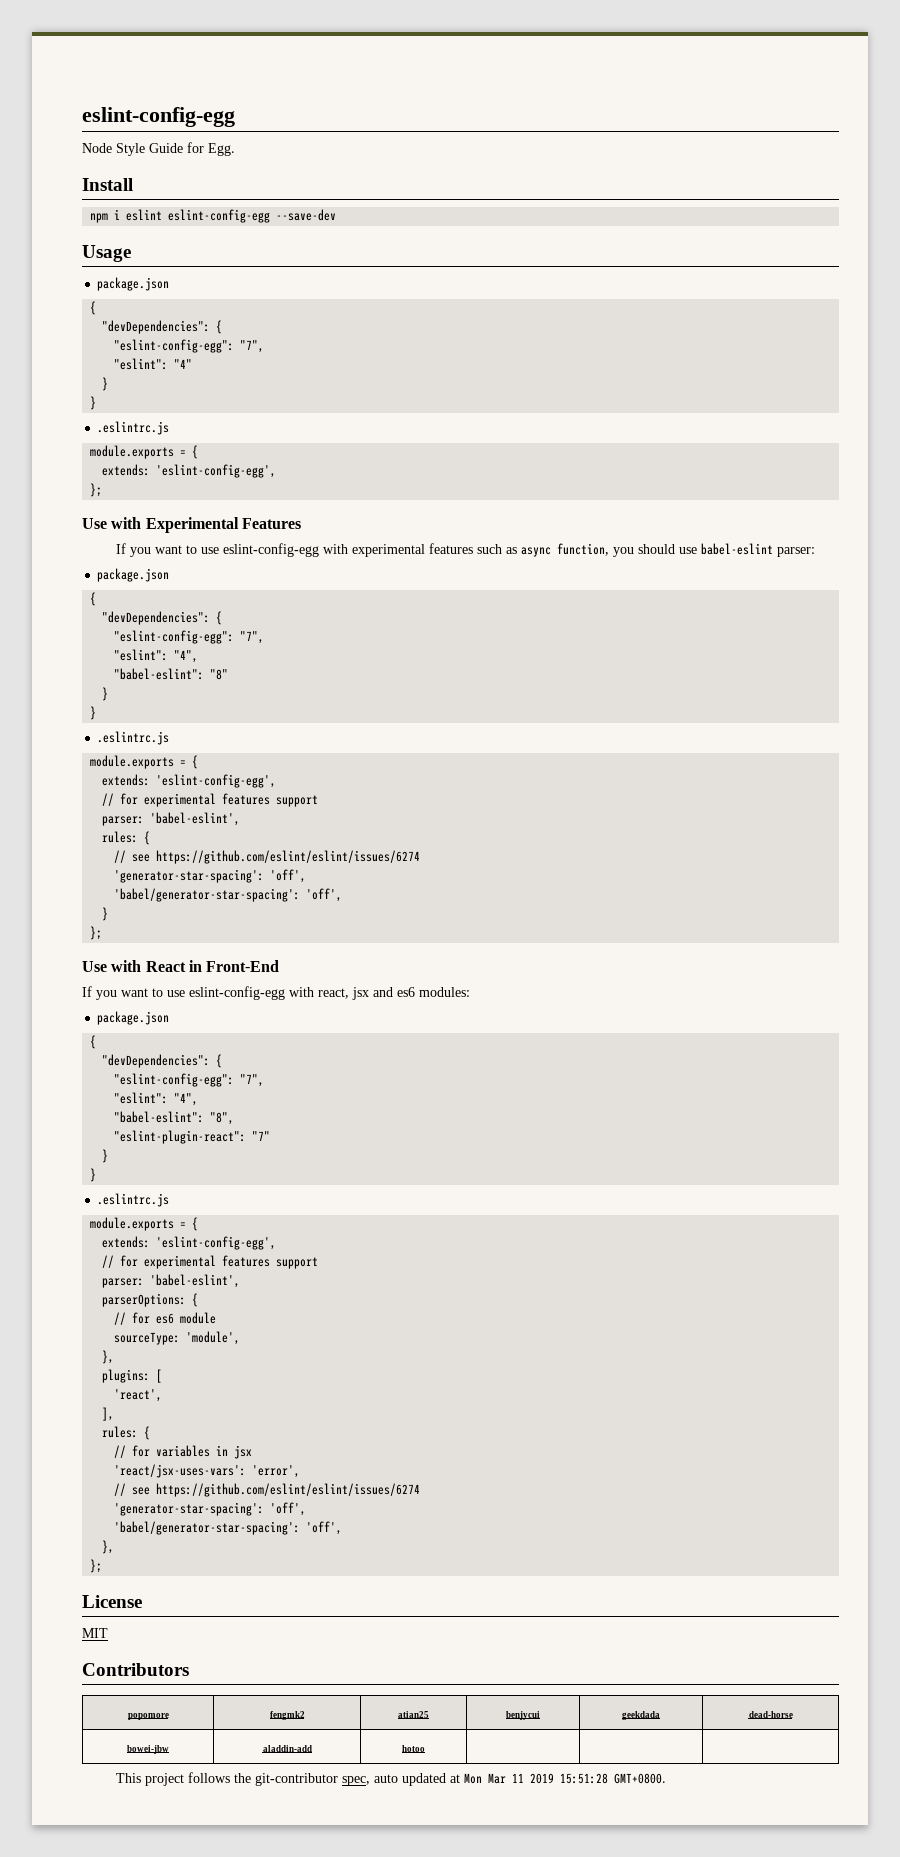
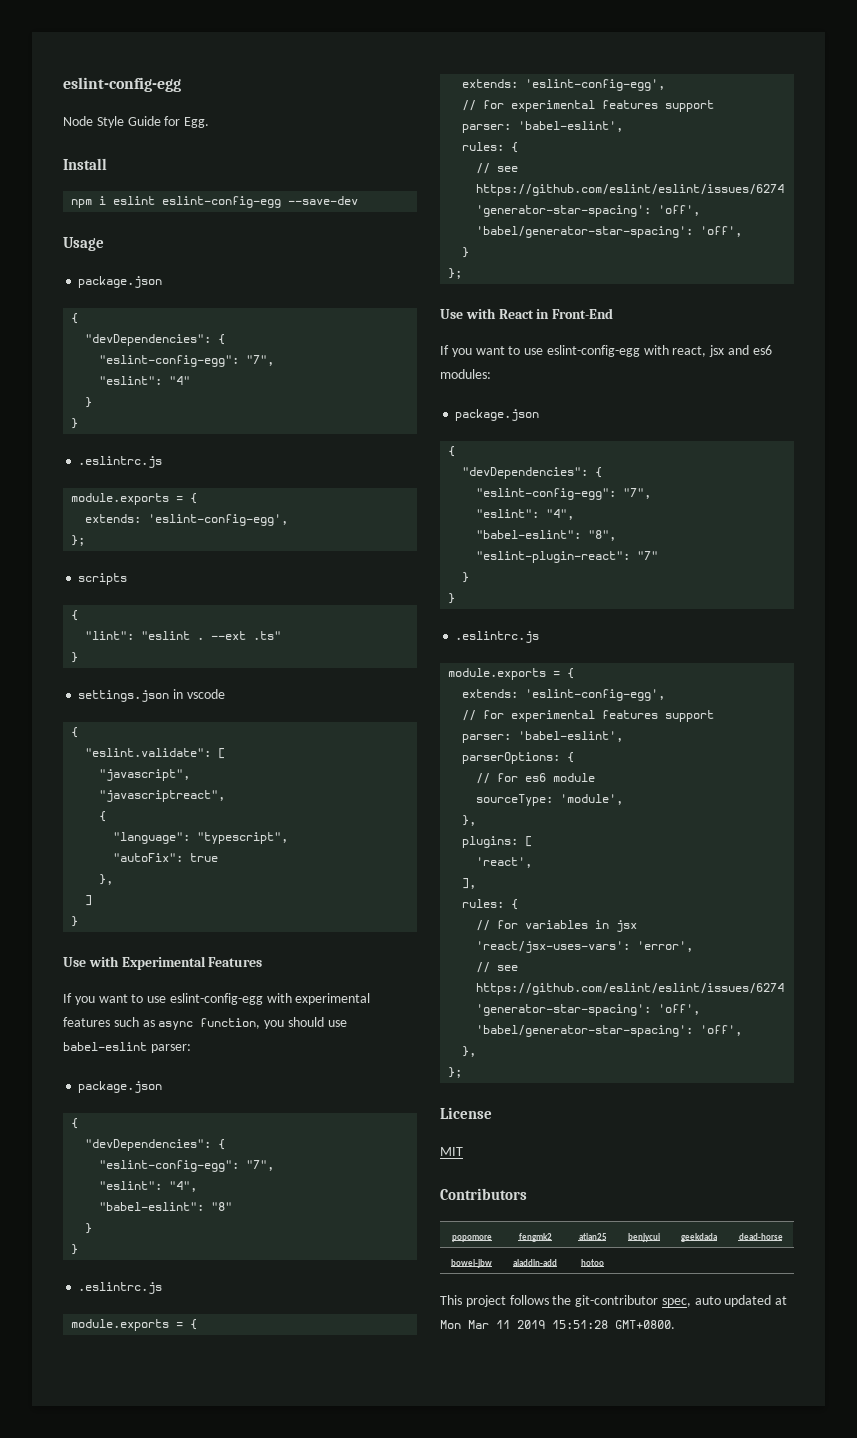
(103, 490) none -> [78,573,128,585] [71,610,79,621] [85,631,282,640] [71,652,79,663] [78,689,225,702] [71,727,79,738] [85,748,226,759] [99,769,191,781] [99,790,226,802] [99,811,107,822] [113,832,289,844] [113,853,219,862] [99,874,114,885] [85,895,93,906] [71,916,79,927] // scripts // { // "lint": "eslint . --ext .ts" // } // settings.json in vscode // { // "eslint.validate": [ // "javascript", // "javascriptreact", // { // "language": "typescript", // "autoFix": true // }, // ] // }

